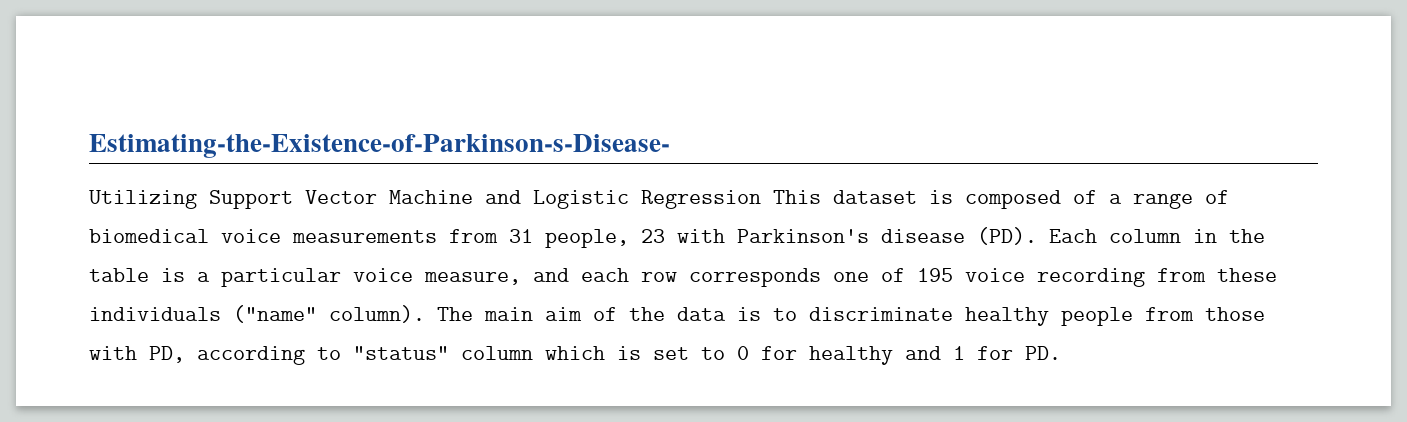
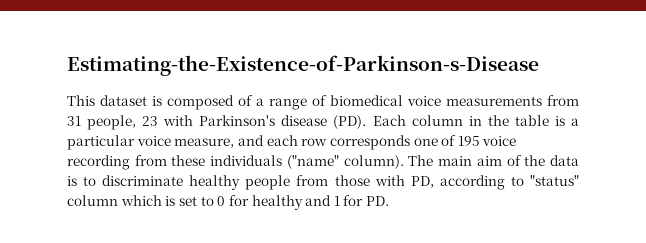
[89,134,670,158] [89,190,761,209] Estimating-the-Existence-of-Parkinson-s-Disease- // Utilizing Support Vector Machine and Logistic Regression -> [67,55,539,76] Estimating-the-Existence-of-Parkinson-s-Disease //

